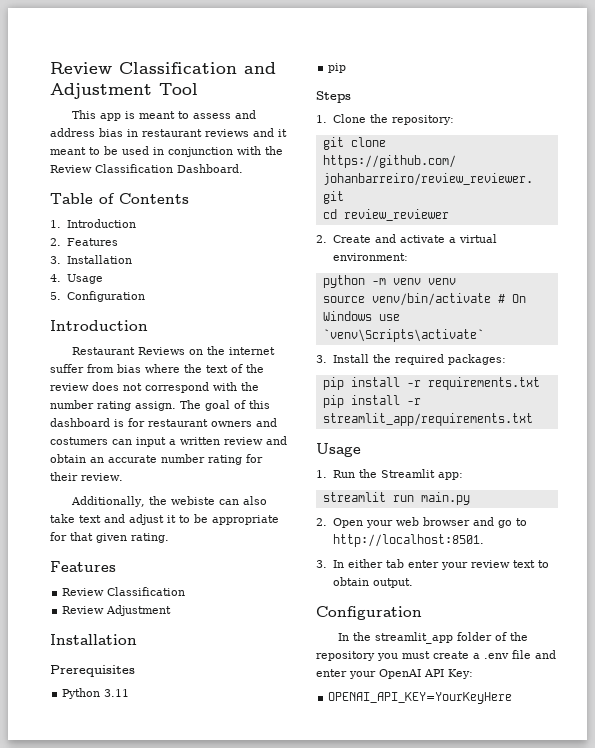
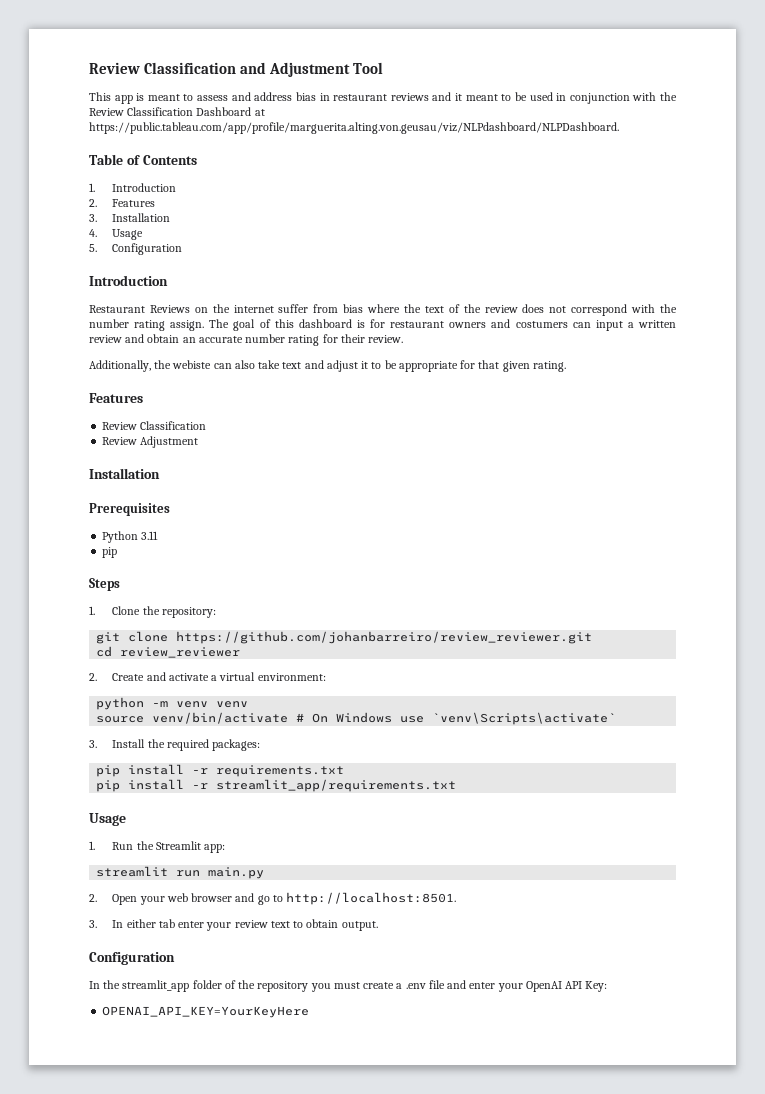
[177,164,243,173] Dashboard. -> [196,107,265,116] [89,122,619,134] Dashboard at https://public.tableau.com/app/profile/marguerita.alting.von.geusau/viz/NLPdashboard/NLPDashboard.

